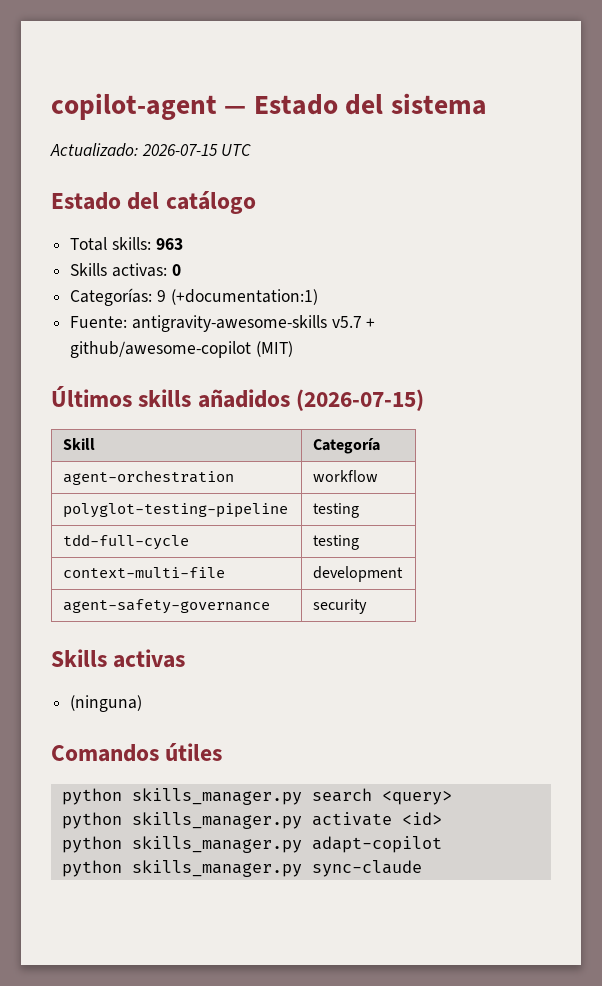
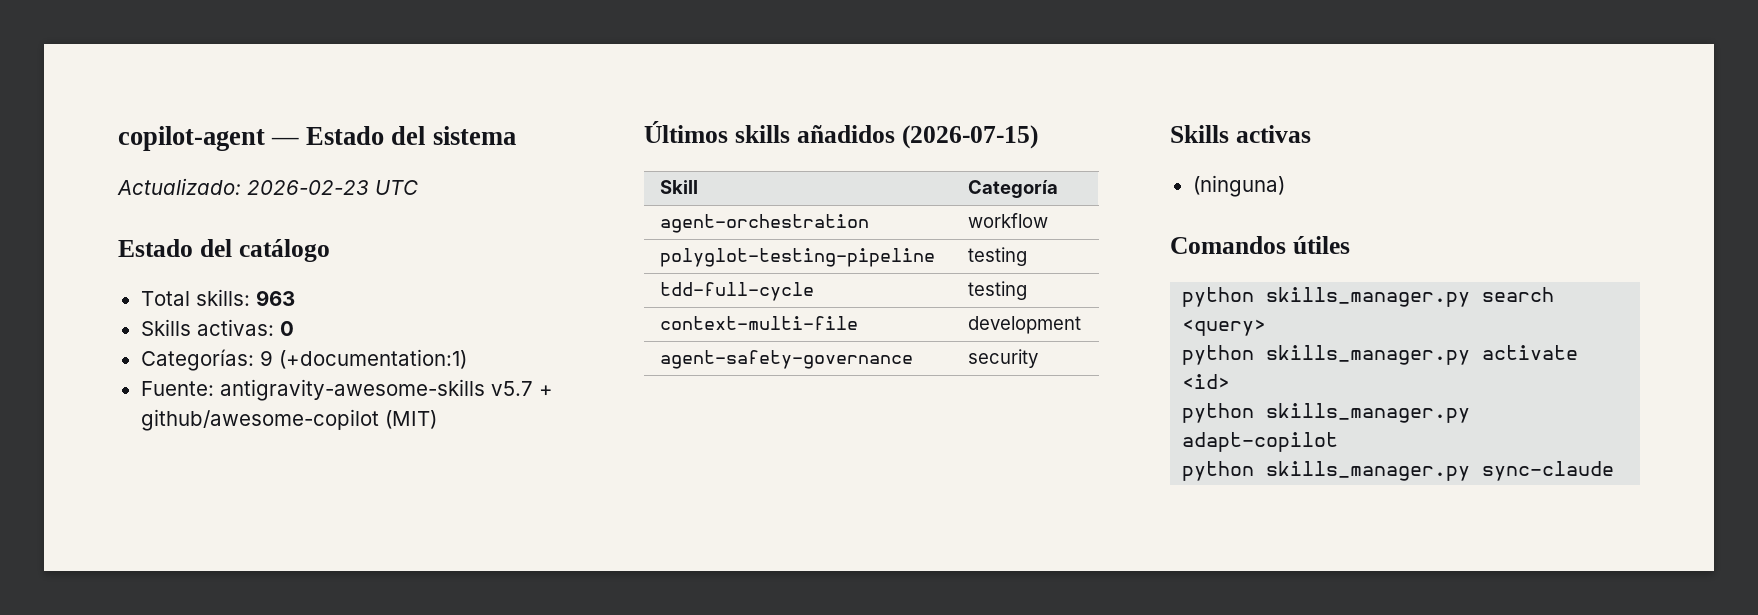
[141,144,218,156] 2026-07-15 -> [247,180,369,195] 2026-02-23

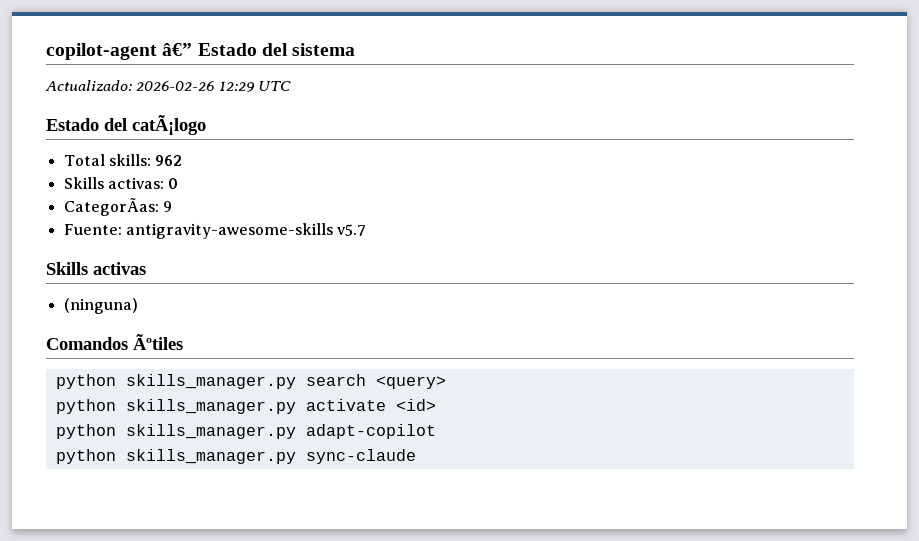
[271,137,300,145] — -> [162,43,193,56] â€”
[247,180,369,195] 2026-02-23 -> [136,81,255,92] 2026-02-26 12:29
[238,239,330,262] catálogo -> [132,115,206,135] catÃ¡logo
[255,290,295,306] 963 -> [155,155,183,166] 962
[140,349,254,371] Categorías: -> [63,198,159,216] CategorÃas:
[278,349,467,369] (+documentation:1) -> (172, 206) none
[538,385,553,396] [140,409,437,431] [644,121,1038,149] [660,180,699,194] [968,180,1059,198] [660,214,870,233] [968,213,1049,228] [660,248,936,267] [968,247,1028,266] [660,282,815,301] [968,281,1028,300] [660,316,859,330] [968,316,1082,334] [660,350,914,369] [968,349,1039,368] + github/awesome-copilot (MIT) // Últimos skills añadidos (2026-07-15) // Skill | Categoría // agent-orchestration | workflow // polyglot-testing-pipeline | testing // tdd-full-cycle | testing // context-multi-file | development // agent-safety-governance | security -> (367, 230) none
[1292,236,1350,254] útiles -> [133,334,183,350] Ãºtiles

